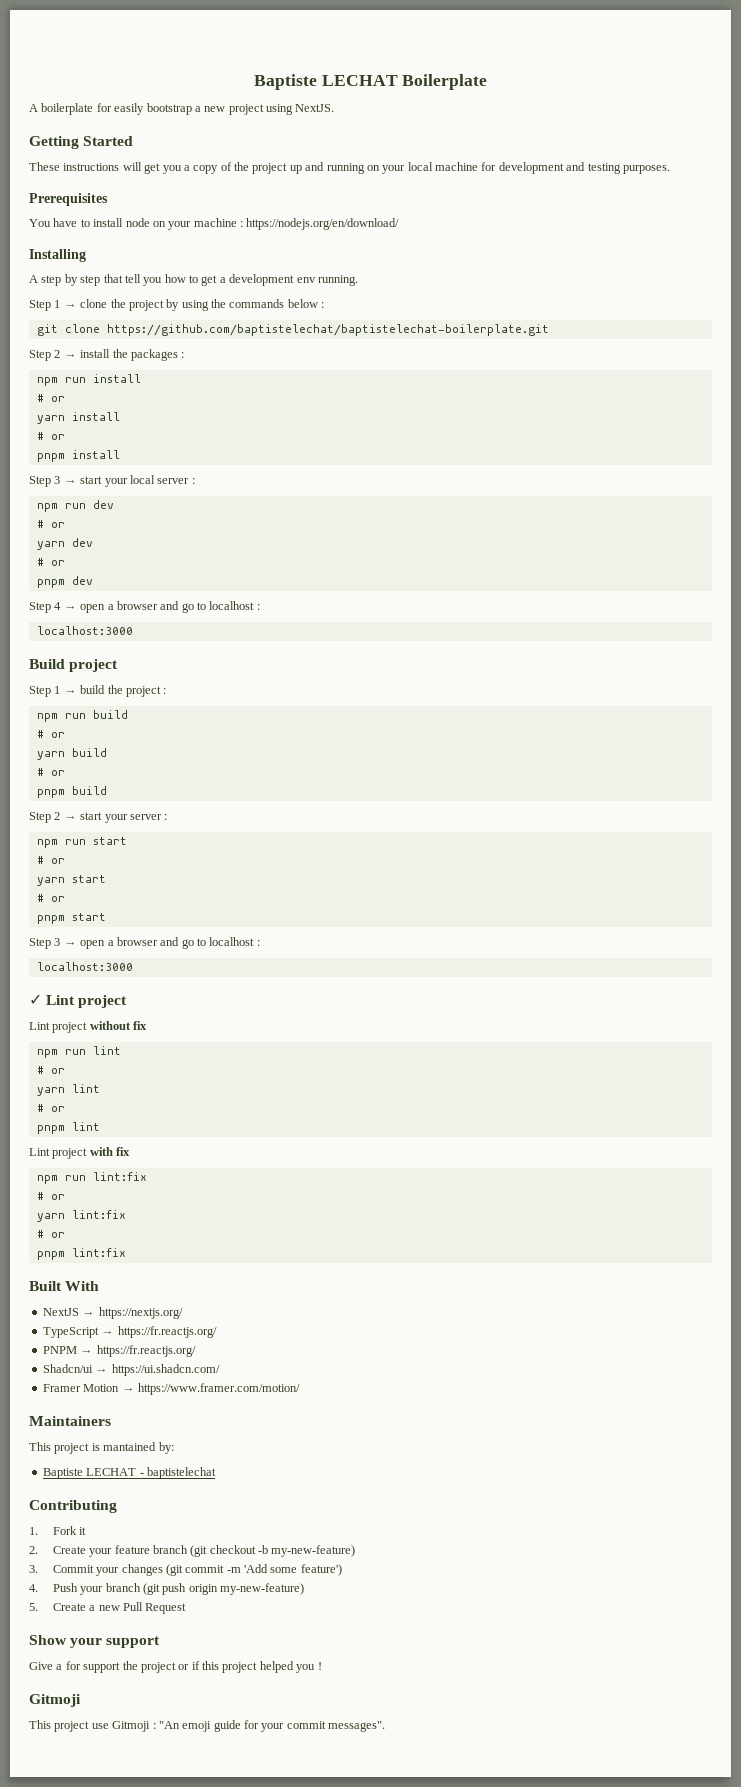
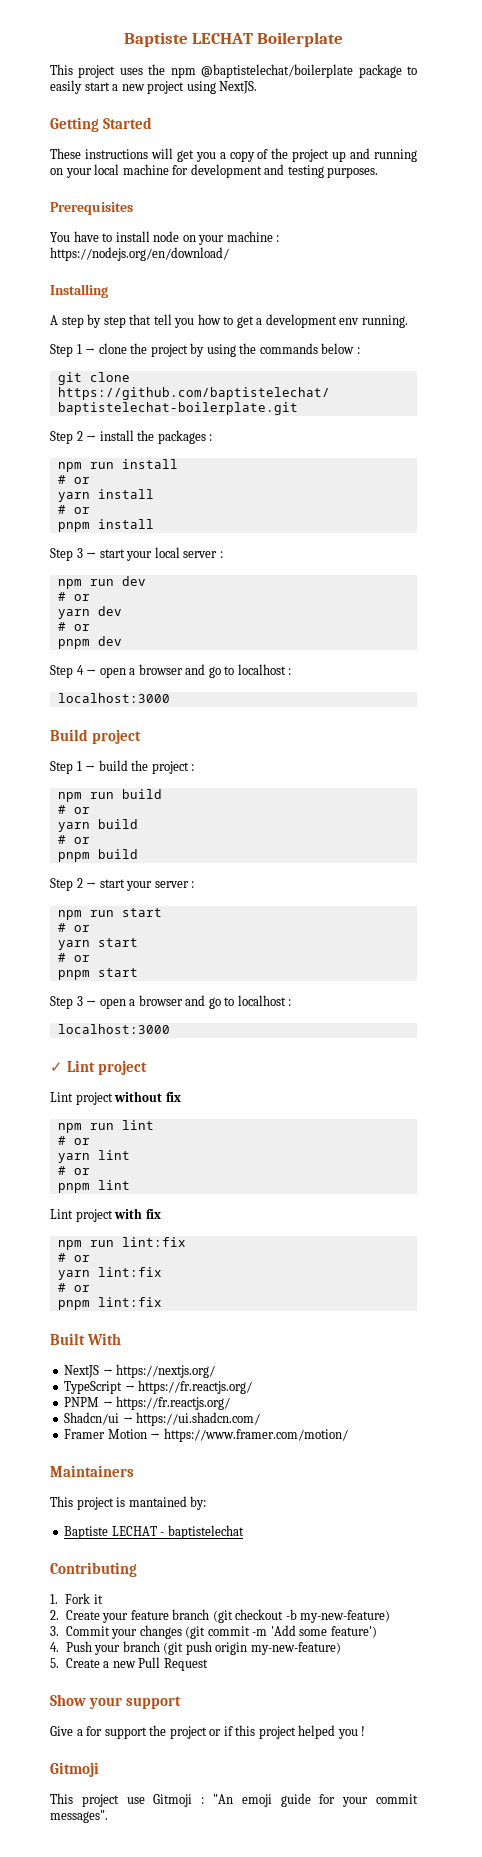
[29,103,192,115] A boilerplate for easily bootstrap -> [50,64,417,78] [50,80,110,94] This project uses the npm @baptistelechat/boilerplate package to easily start

